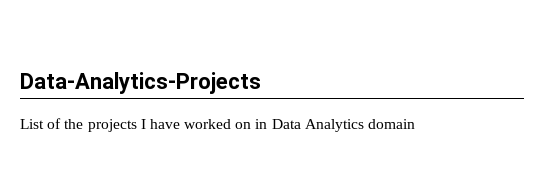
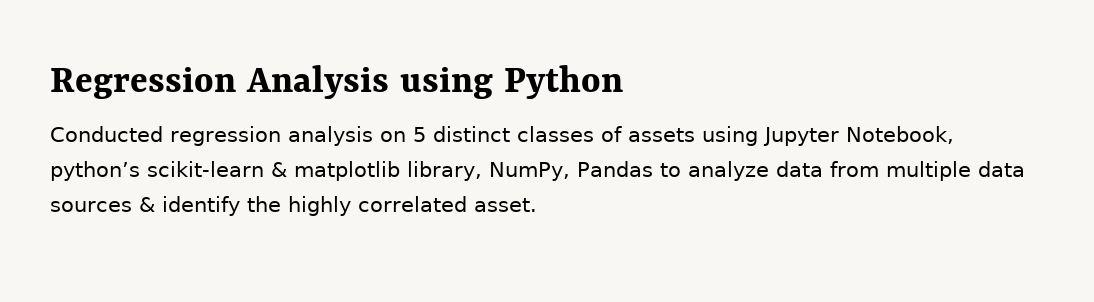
[20,72,261,94] [20,118,416,132] Data-Analytics-Projects // List of the projects I have worked on in Data Analytics domain -> [50,65,624,99] [50,126,954,146] [50,161,1025,181] [50,196,537,216] Regression Analysis using Python // Conducted regression analysis on 5 distinct classes of assets using Jupyter Notebook, python’s scikit-learn & matplotlib library, NumPy, Pandas to analyze data from multiple data sources & identify the highly correlated asset.

